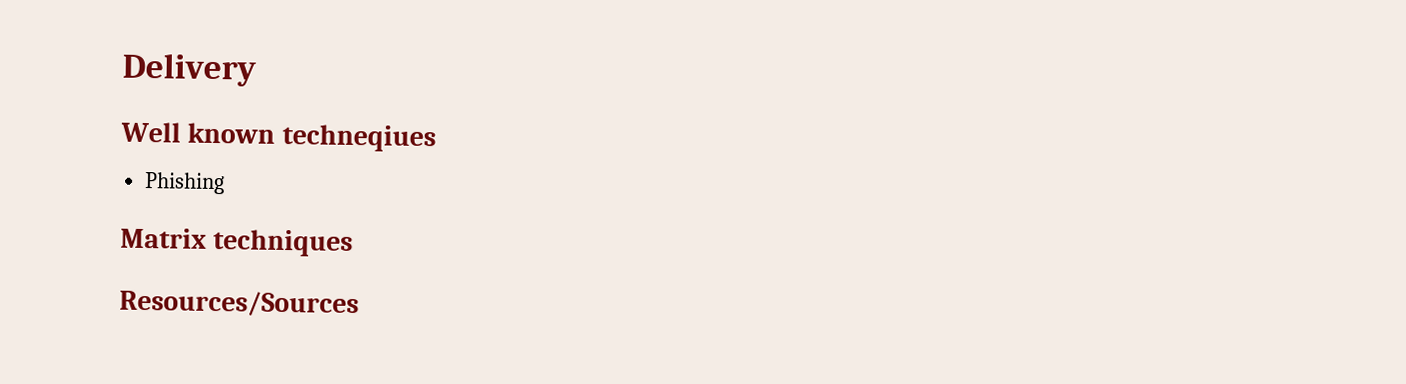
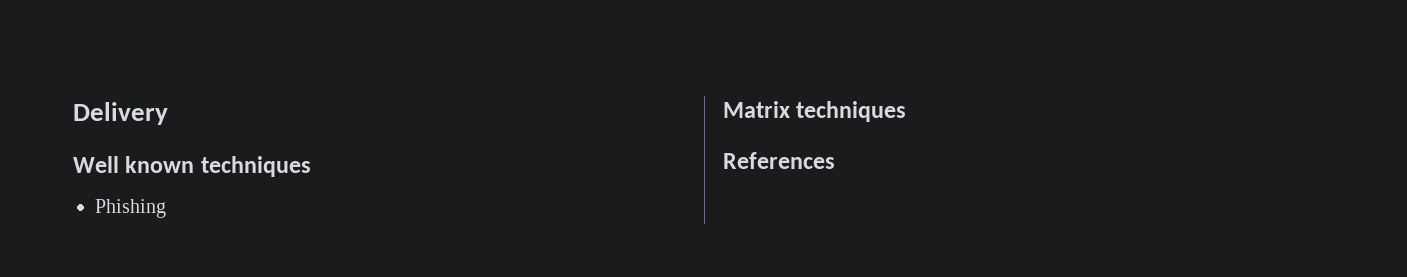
[281,123,436,153] techneqiues -> [200,156,311,177] techniques
[119,289,359,318] Resources/Sources -> [723,152,835,169] References

